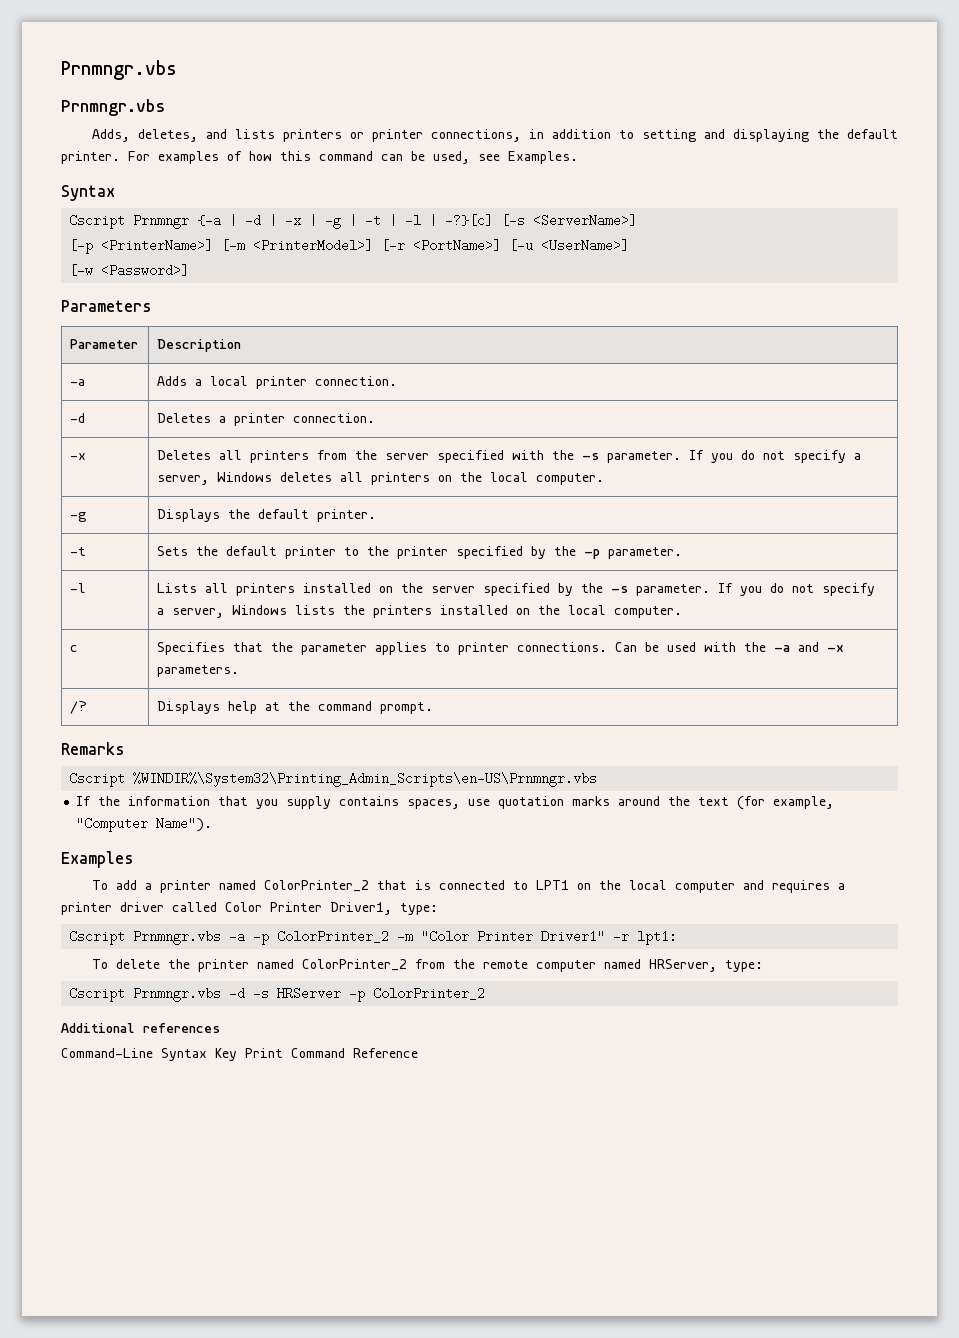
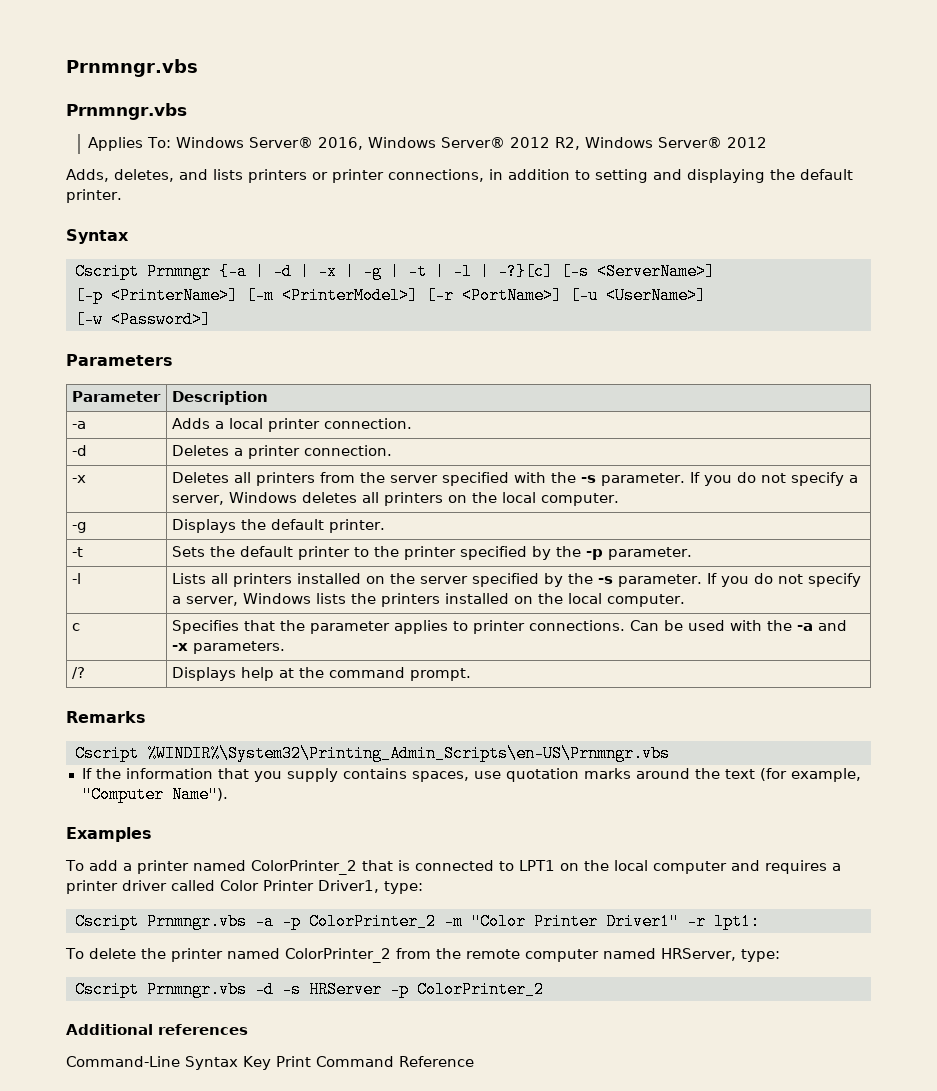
(165, 107) none -> [87,137,767,151] // Applies To: Windows Server® 2016, Windows Server® 2012 R2, Windows Server® 2012
[128,151,578,164] For examples of how this command can be used, see Examples. -> (122, 196) none

